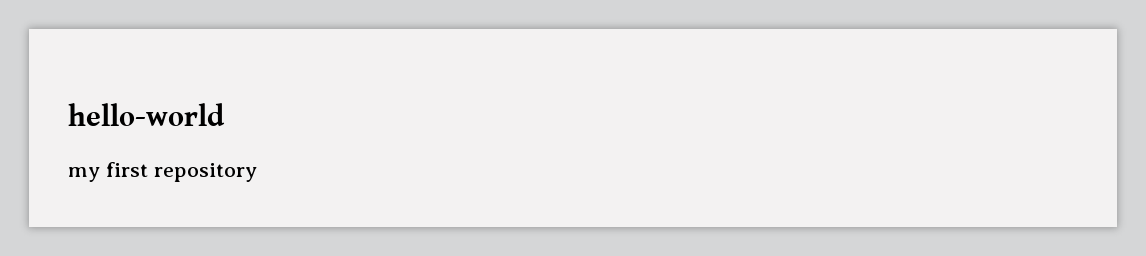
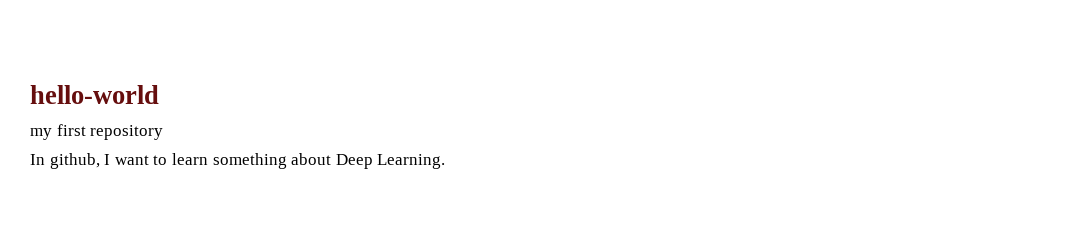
(257, 172) none -> [30,153,446,169] // In github, I want to learn something about Deep Learning.

